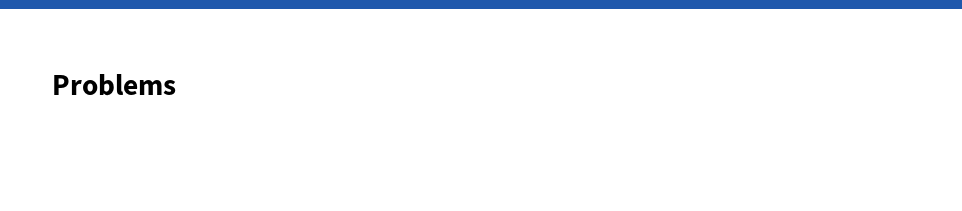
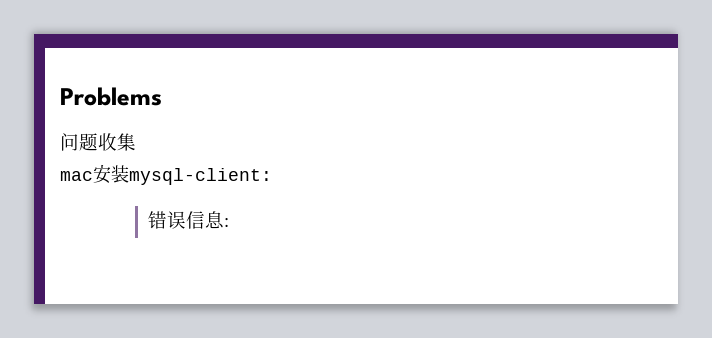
(176, 85) none -> [60,133,136,151] [60,164,272,185] [148,211,230,229] // 问题收集 // mac安装mysql-client: // 错误信息:

